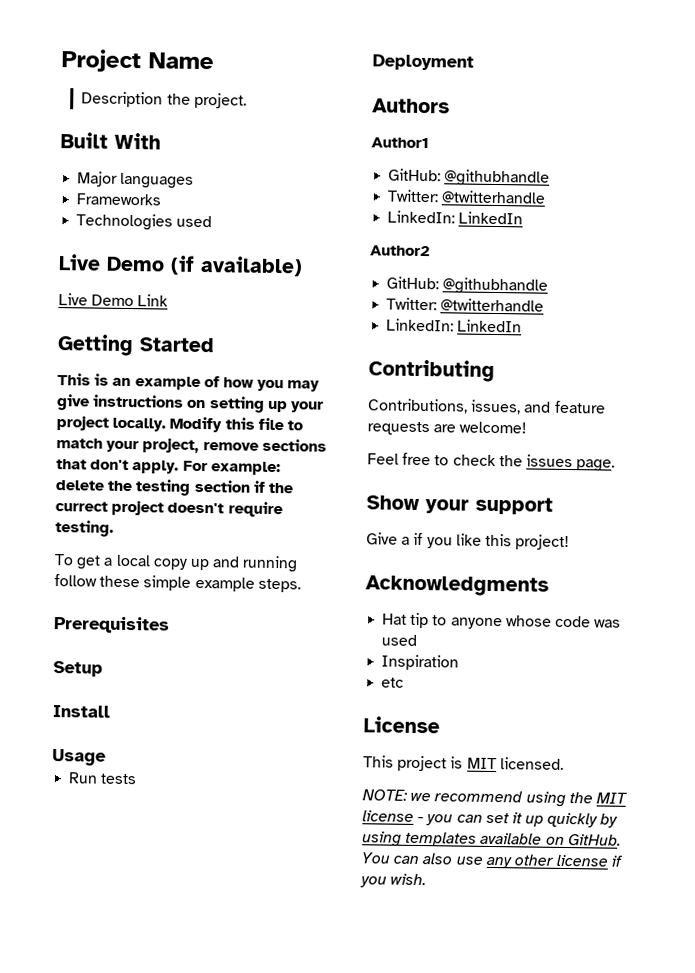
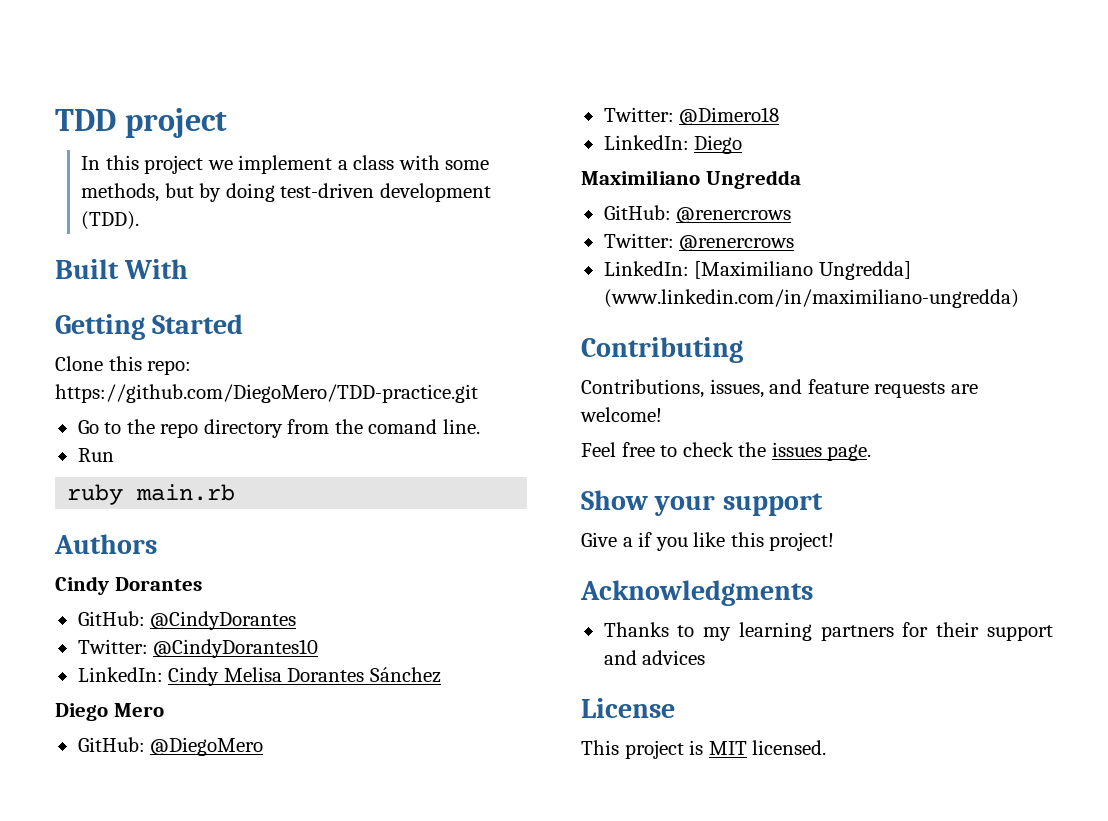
[61,49,214,73] [81,91,247,109] [60,132,161,150] [77,171,195,189] [76,193,162,206] [76,213,213,231] [58,254,303,277] [58,293,169,307] [57,334,215,357] [57,373,321,392] [57,394,324,413] [56,416,303,433] [56,438,327,453] [56,459,281,476] [55,479,294,496] [55,500,283,518] [55,520,114,537] [54,554,299,573] [54,574,301,593] [53,616,170,634] [53,661,103,677] [52,705,110,718] [52,749,106,766] Project Name // Description the project. // Built With // Major languages // Frameworks // Technologies used // Live Demo (if available) // Live Demo Link // Getting Started // This is an example of how you may give instructions on setting up your project locally. Modify this file to match your project, remove sections that don't apply. For example: delete the testing section if the currect project doesn't require testing. // To get a local copy up and running follow these simple example steps. // Prerequisites // Setup // Install // Usage -> [55,108,227,138] [81,155,490,174] [81,183,491,202] [81,211,140,230] [55,259,189,279] [55,314,244,340] [55,356,192,375] [55,384,478,403] [77,419,480,438] TDD project // In this project we implement a class with some methods, but by doing test-driven development (TDD). // Built With // Getting Started // Clone this repo: https://github.com/DiegoMero/TDD-practice.git // Go to the repo directory from the comand line.
[100,773,138,785] [372,54,474,71] tests // Deployment -> [67,484,236,505] // ruby main.rb
[371,137,429,149] [388,168,551,187] [387,189,547,204] [387,210,524,225] [370,245,430,257] [386,276,549,295] [386,297,545,312] [386,318,523,333] Author1 // GitHub: @githubhandle // Twitter: @twitterhandle // LinkedIn: LinkedIn // Author2 // GitHub: @githubhandle // Twitter: @twitterhandle // LinkedIn: LinkedIn -> [55,576,202,595] [77,611,297,630] [77,639,319,658] [77,667,441,686] [55,703,164,721] [77,737,264,756] [603,107,780,125] [603,135,743,154] [581,170,801,189] [603,205,792,223] [603,233,795,251] [603,261,911,280] [603,289,1019,308] Cindy Dorantes // GitHub: @CindyDorantes // Twitter: @CindyDorantes10 // LinkedIn: Cindy Melisa Dorantes Sánchez // Diego Mero // GitHub: @DiegoMero // Twitter: @Dimero18 // LinkedIn: Diego // Maximiliano Ungredda // GitHub: @renercrows // Twitter: @renercrows // LinkedIn: [Maximiliano Ungredda] (www.linkedin.com/in/maximiliano-ungredda)
[382,612,622,630] [381,634,418,646] [381,654,460,671] [381,677,405,688] Hat tip to anyone whose code was used // Inspiration // etc -> [603,622,1053,641] [603,650,706,665] Thanks to my learning partners for their support and advices
[362,789,628,807] [362,810,619,828] [362,831,621,847] [361,852,623,869] [360,873,427,888] // NOTE: we recommend using the MIT license - you can set it up quickly by using templates available on GitHub. You can also use any other license if you wish. -> (827, 747) none

